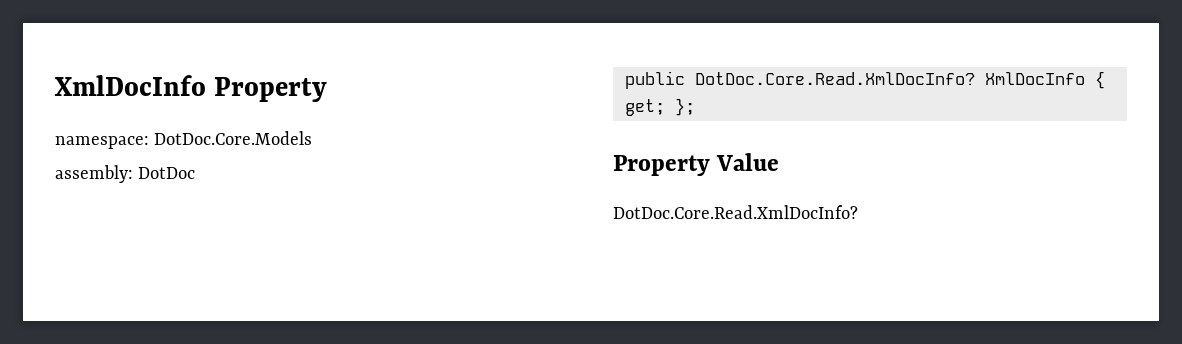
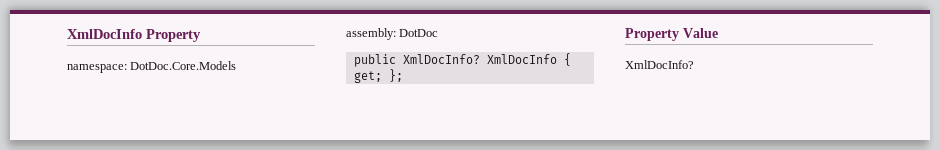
[695,72,975,85] DotDoc.Core.Read.XmlDocInfo? -> [402,54,480,64] XmlDocInfo?
[613,205,858,219] DotDoc.Core.Read.XmlDocInfo? -> [625,60,694,69] XmlDocInfo?

